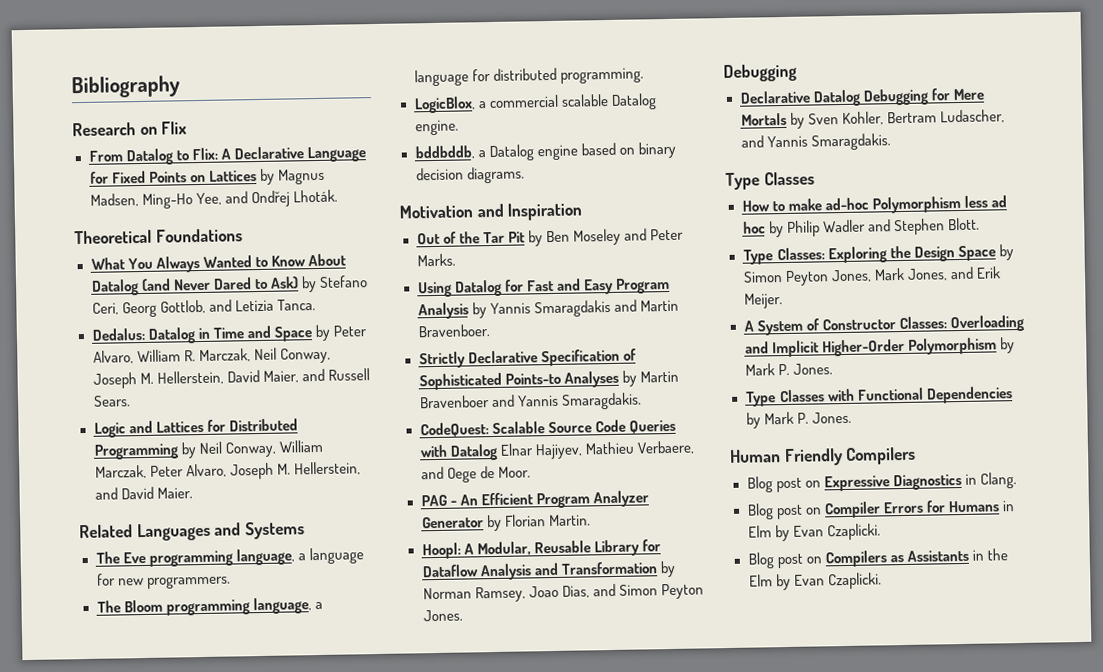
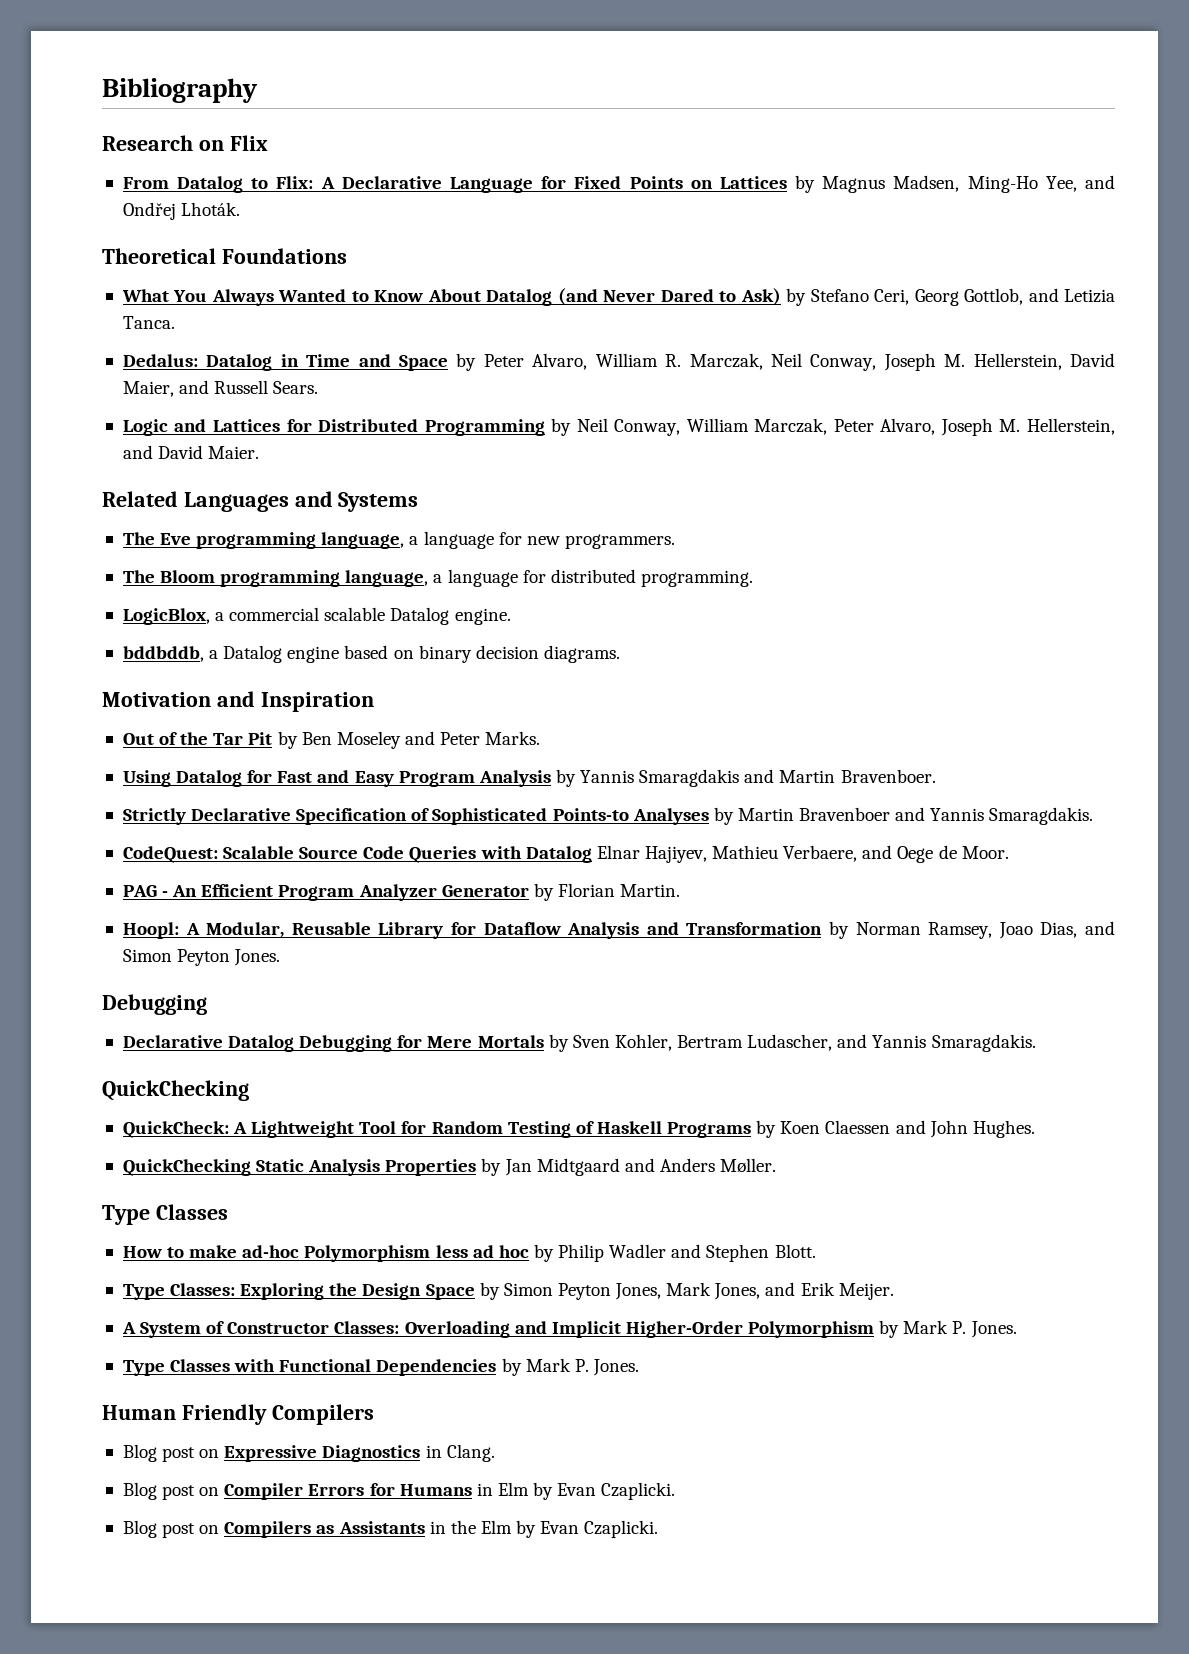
(891, 142) none -> [102,1080,249,1101] [122,1120,1035,1138] [122,1158,777,1176] // QuickChecking // QuickCheck: A Lightweight Tool for Random Testing of Haskell Programs by Koen Claessen and John Hughes. // QuickChecking Static Analysis Properties by Jan Midtgaard and Anders Møller.

